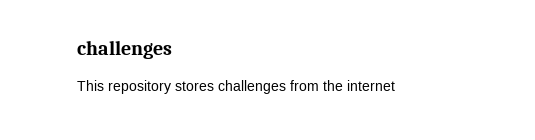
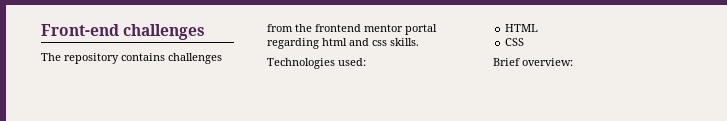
(77, 49) none -> [41,24,119,36] Front-end
[77,80,395,94] This repository stores challenges from the internet -> [41,53,222,64] [267,24,437,35] [267,38,419,49] [267,58,366,69] [505,24,539,32] [505,38,525,46] [493,58,573,66] The repository contains challenges from the frontend mentor portal regarding html and css skills. // Technologies used: // HTML // CSS // Brief overview:

